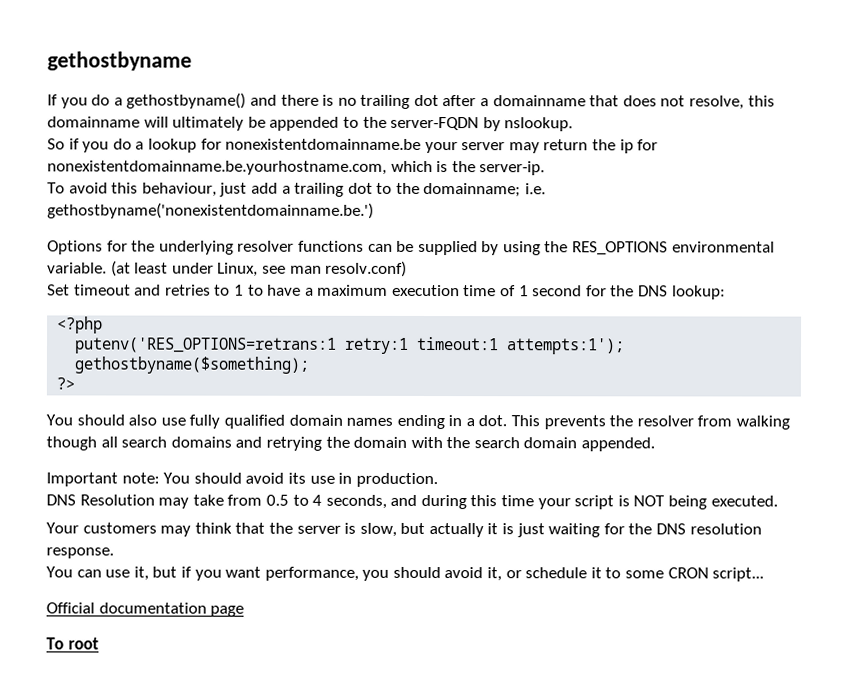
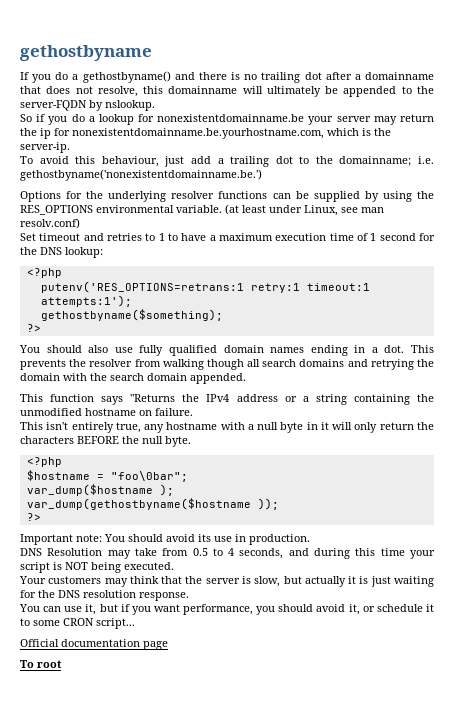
(656, 444) none -> [20,394,434,405] [20,408,193,416] [20,422,434,433] [20,436,191,447] [26,457,62,467] [26,470,188,482] [26,484,174,496] [26,498,279,510] [26,513,41,521] // This function says "Returns the IPv4 address or a string containing the unmodified hostname on failure. // This isn't entirely true, any hostname with a null byte in it will only return the characters BEFORE the null byte. // <?php // $hostname = "foo\0bar"; // var_dump($hostname ); // var_dump(gethostbyname($hostname )); // ?>

